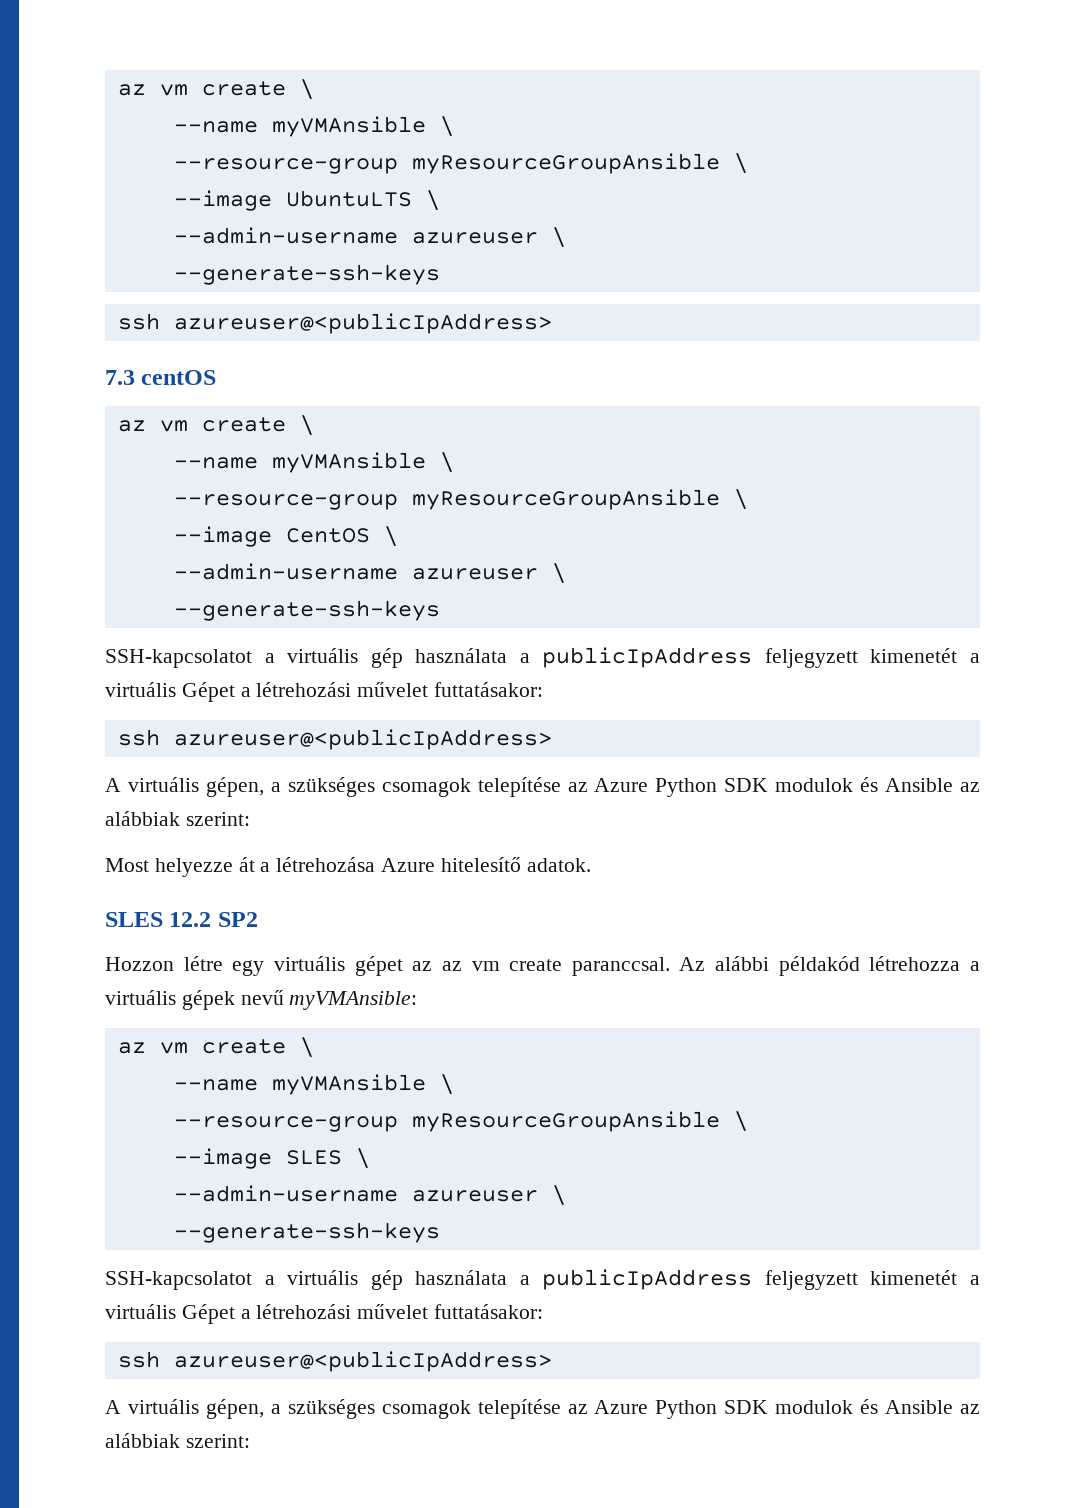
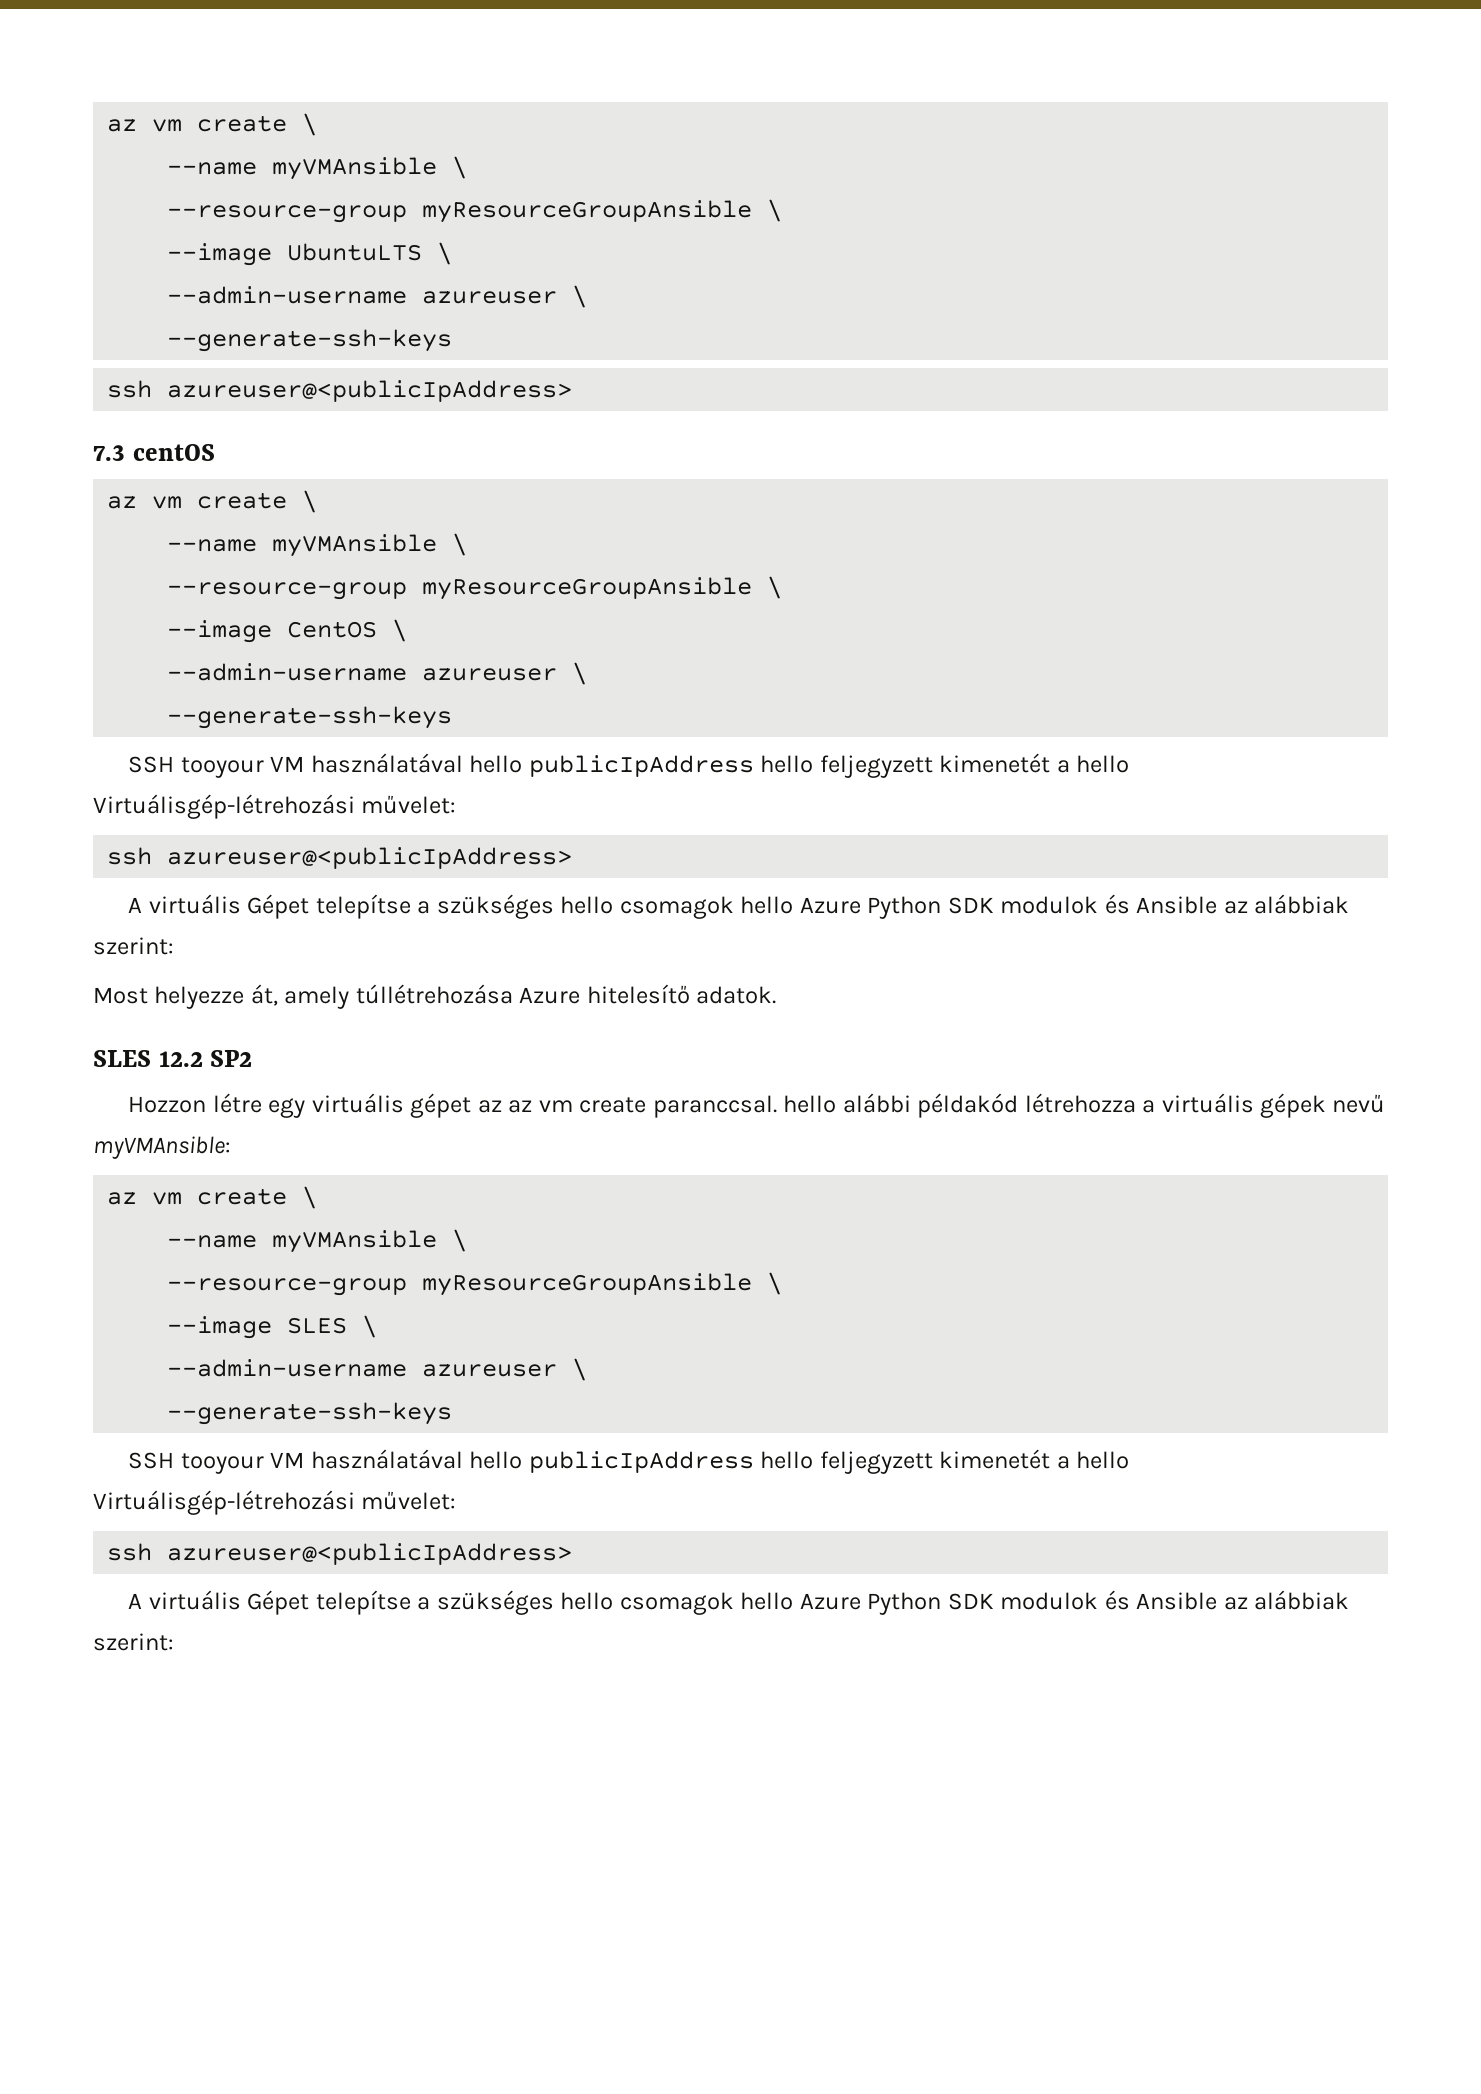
[105,647,980,668] [105,682,544,702] [117,729,552,750] [105,777,588,797] SSH-kapcsolatot a virtuális gép használata a publicIpAddress feljegyzett kimenetét a virtuális Gépet a létrehozási művelet futtatásakor: // ssh azureuser@<publicIpAddress> // A virtuális gépen, a szükséges csomagok telepítése az -> [128,753,1130,778] [93,794,457,819] [107,847,573,869] [128,894,794,919] SSH tooyour VM használatával hello publicIpAddress hello feljegyzett kimenetét a hello Virtuálisgép-létrehozási művelet: // ssh azureuser@<publicIpAddress> // A virtuális Gépet telepítse a szükséges hello csomagok hello
[238,857,376,872] át a létrehozása -> [250,984,513,1009] át, amely túllétrehozása
[679,957,706,971] Az -> [783,1095,837,1113] hello
[105,1269,980,1290] [105,1304,544,1324] [117,1351,552,1372] [105,1399,588,1419] SSH-kapcsolatot a virtuális gép használata a publicIpAddress feljegyzett kimenetét a virtuális Gépet a létrehozási művelet futtatásakor: // ssh azureuser@<publicIpAddress> // A virtuális gépen, a szükséges csomagok telepítése az -> [128,1449,1130,1474] [93,1490,457,1515] [107,1543,573,1565] [128,1590,794,1615] SSH tooyour VM használatával hello publicIpAddress hello feljegyzett kimenetét a hello Virtuálisgép-létrehozási művelet: // ssh azureuser@<publicIpAddress> // A virtuális Gépet telepítse a szükséges hello csomagok hello

